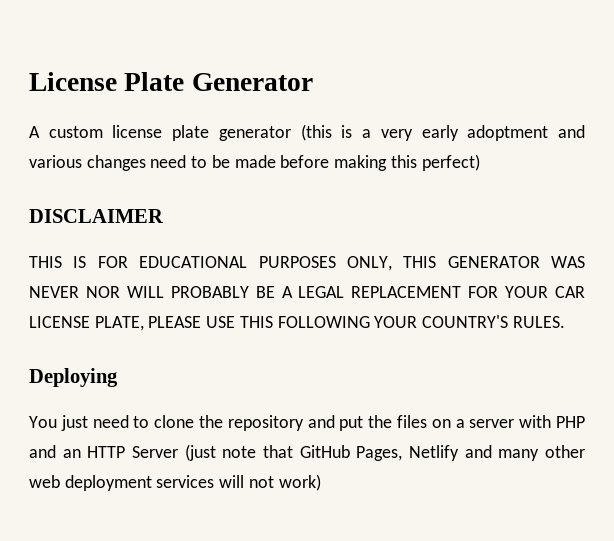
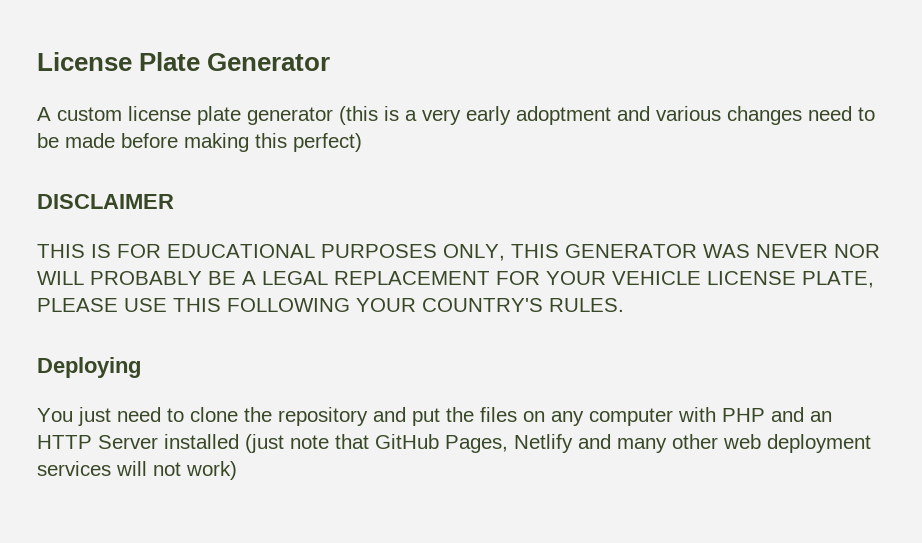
[554,286,585,298] CAR -> [612,271,701,285] VEHICLE
[455,419,515,428] a server -> [551,408,673,426] any computer
(178, 452) none -> [164,434,239,449] installed

